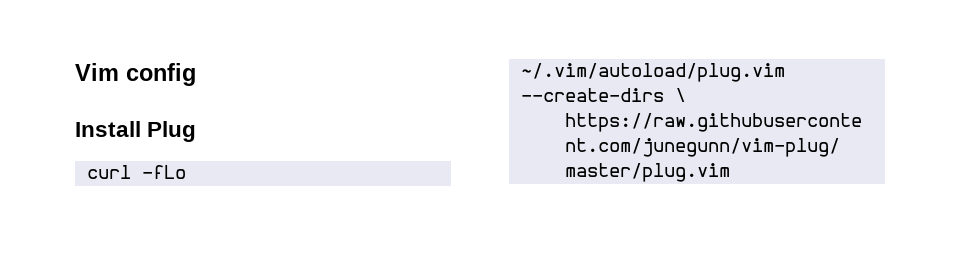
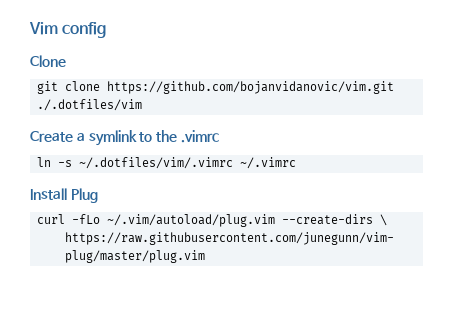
(196, 74) none -> [30,55,66,67] [36,81,394,94] [36,99,142,111] [30,130,219,146] [36,157,296,169] // Clone // git clone https://github.com/bojanvidanovic/vim.git ./.dotfiles/vim // Create a symlink to the .vimrc // ln -s ~/.dotfiles/vim/.vimrc ~/.vimrc

